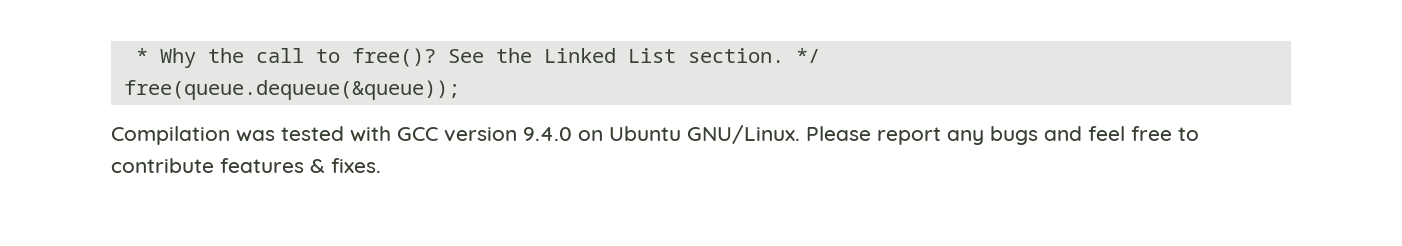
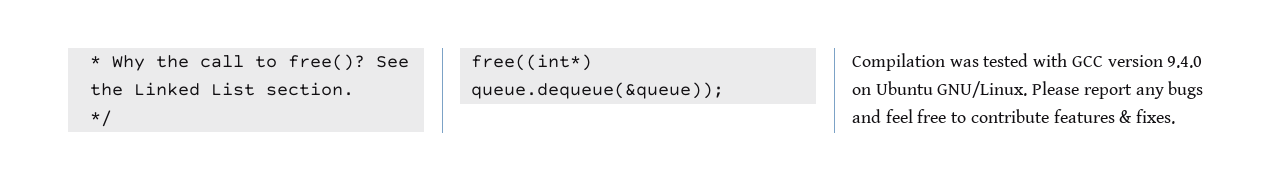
(784, 55) none -> (354, 89) //
[123,80,460,100] free(queue.dequeue(&queue)); -> [470,54,592,71] [470,82,724,99] free((int*) queue.dequeue(&queue));

